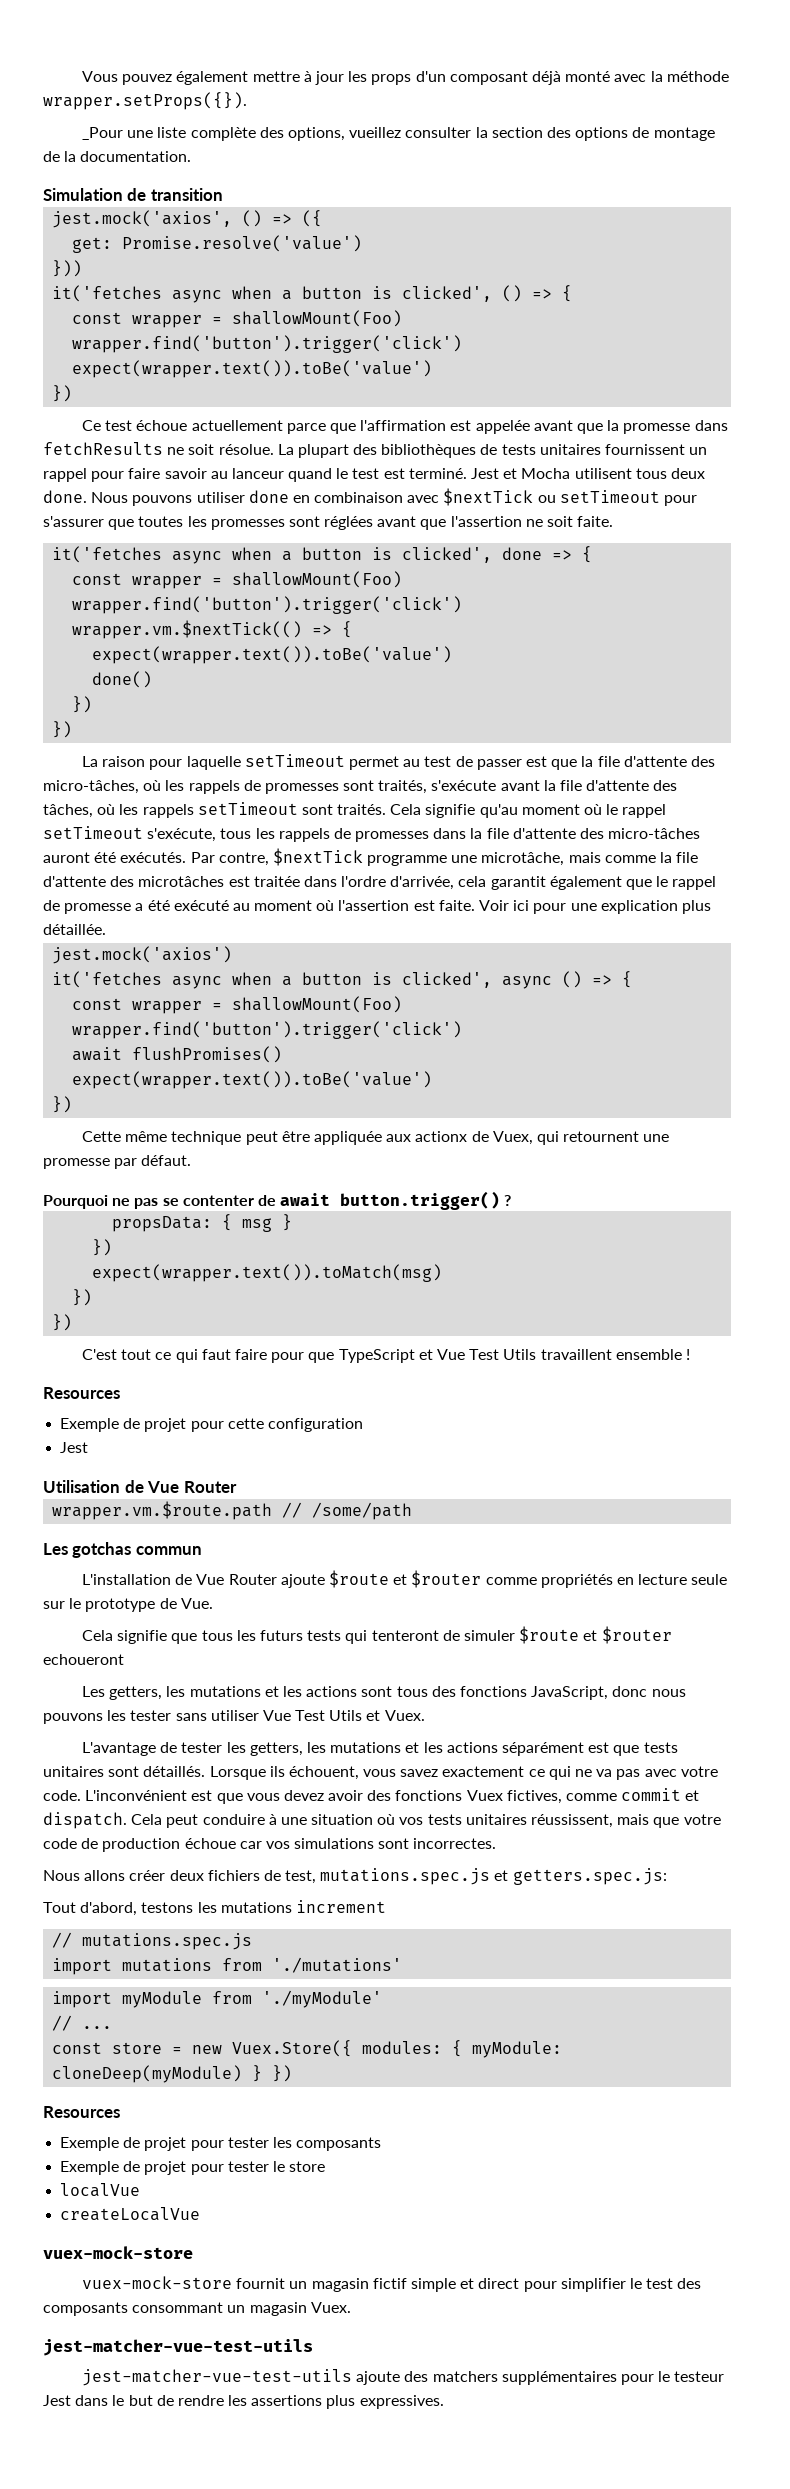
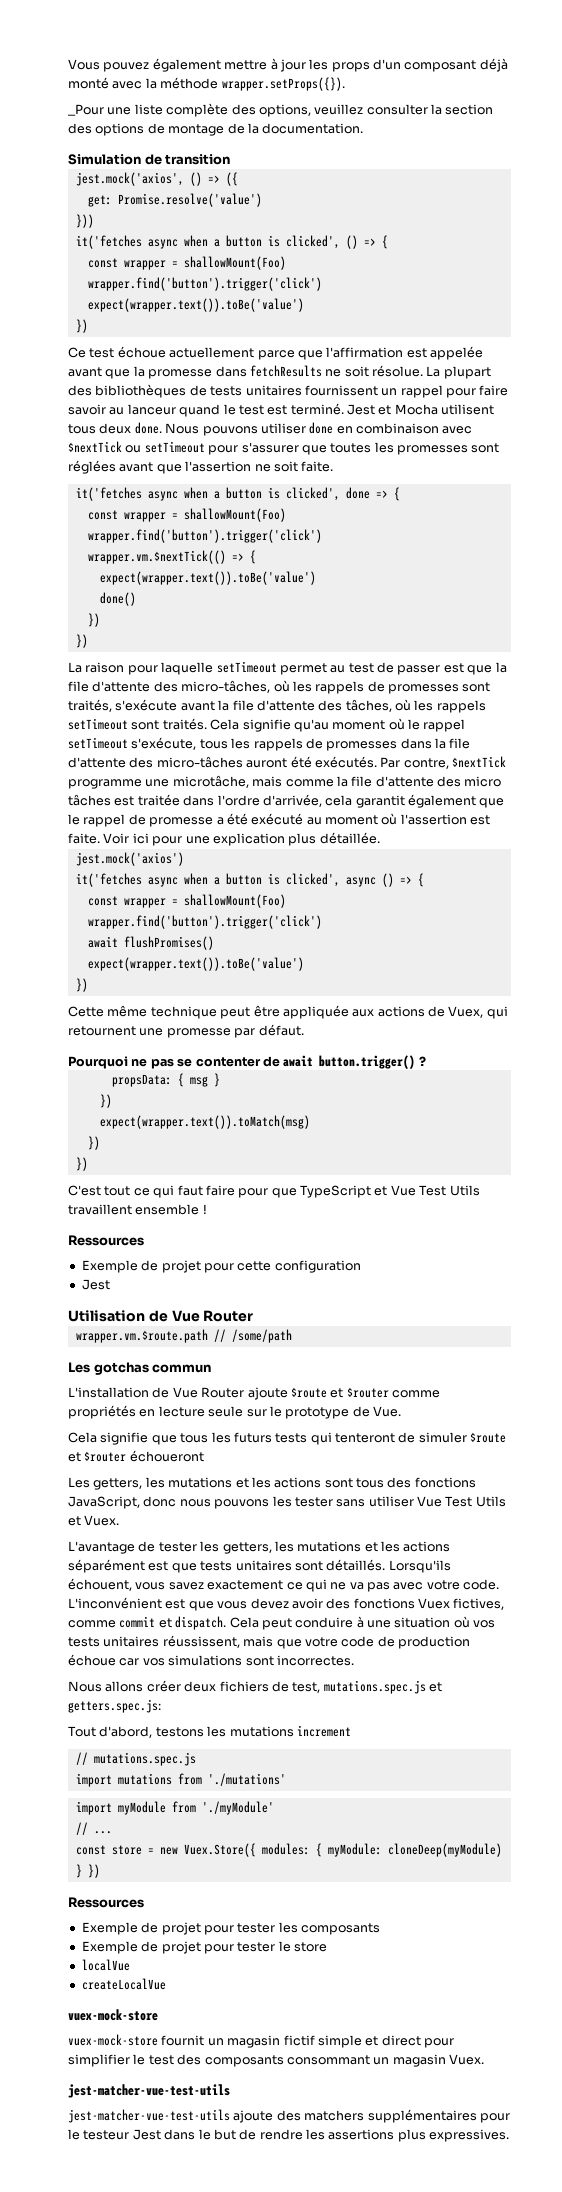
[349,127,402,138] vueillez -> [314,104,364,115] veuillez
[138,876,225,887] microtâches -> [464,776,502,787] [68,794,111,806] micro tâches
[415,1131,468,1142] actionx -> [377,1006,425,1017] actions
[43,1387,120,1399] Resources -> [68,1235,144,1246] Ressources
[43,1654,124,1665] echoueront -> [129,1450,204,1462] échoueront
[209,1766,285,1780] Lorsque ils -> [388,1560,451,1573] Lorsqu'ils
[43,2106,120,2118] Resources -> [68,1897,144,1908] Ressources

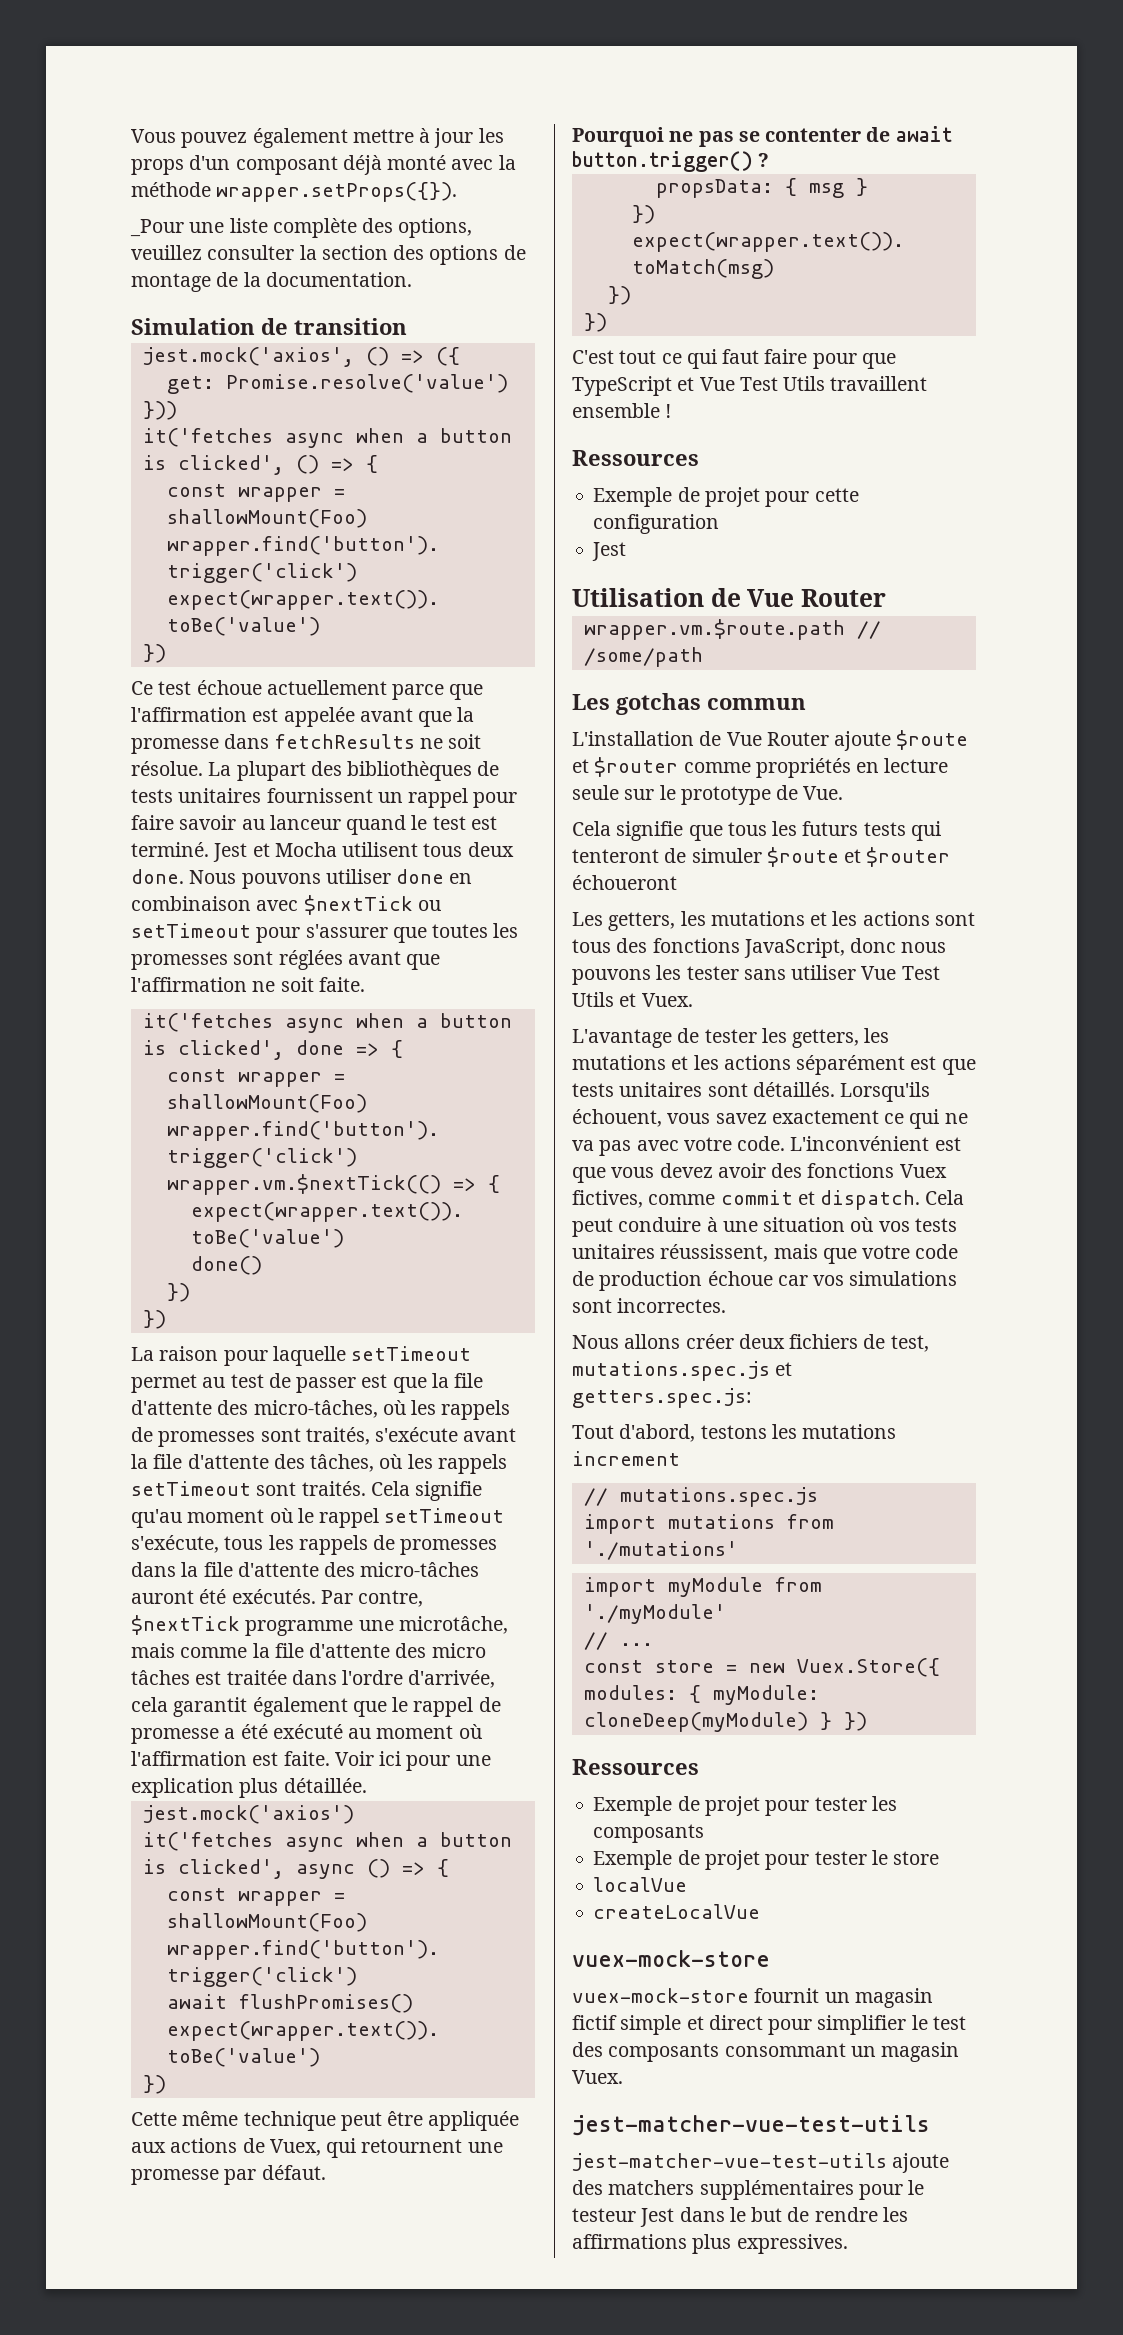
[185,461,252,472] l'assertion -> [131,977,247,992] l'affirmation
[400,814,467,825] l'assertion -> [131,1751,247,1766] l'affirmation
[328,2129,395,2140] assertions -> [572,2234,687,2249] affirmations

